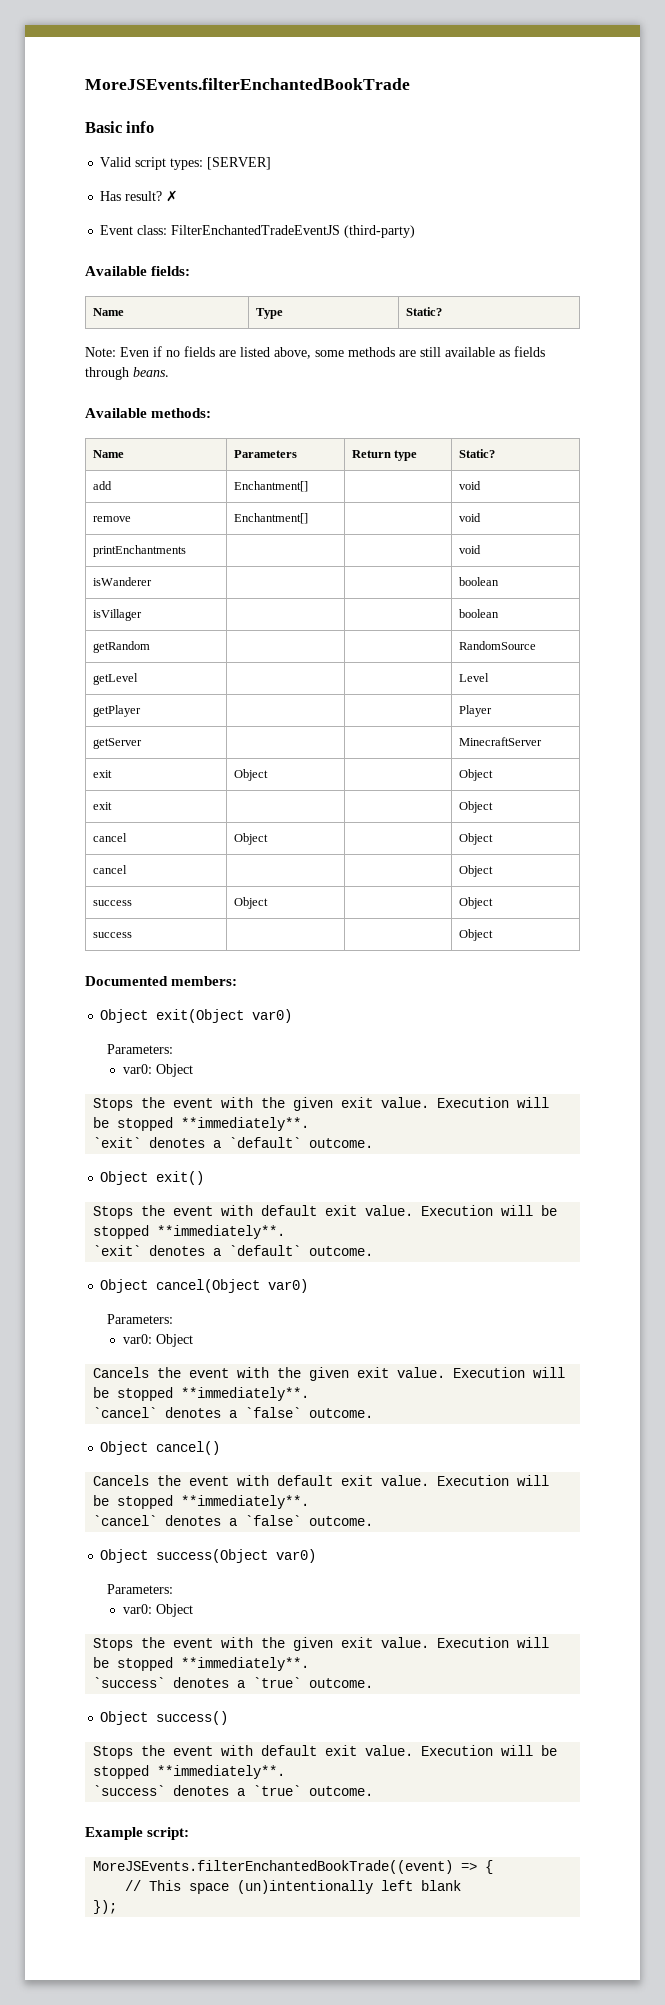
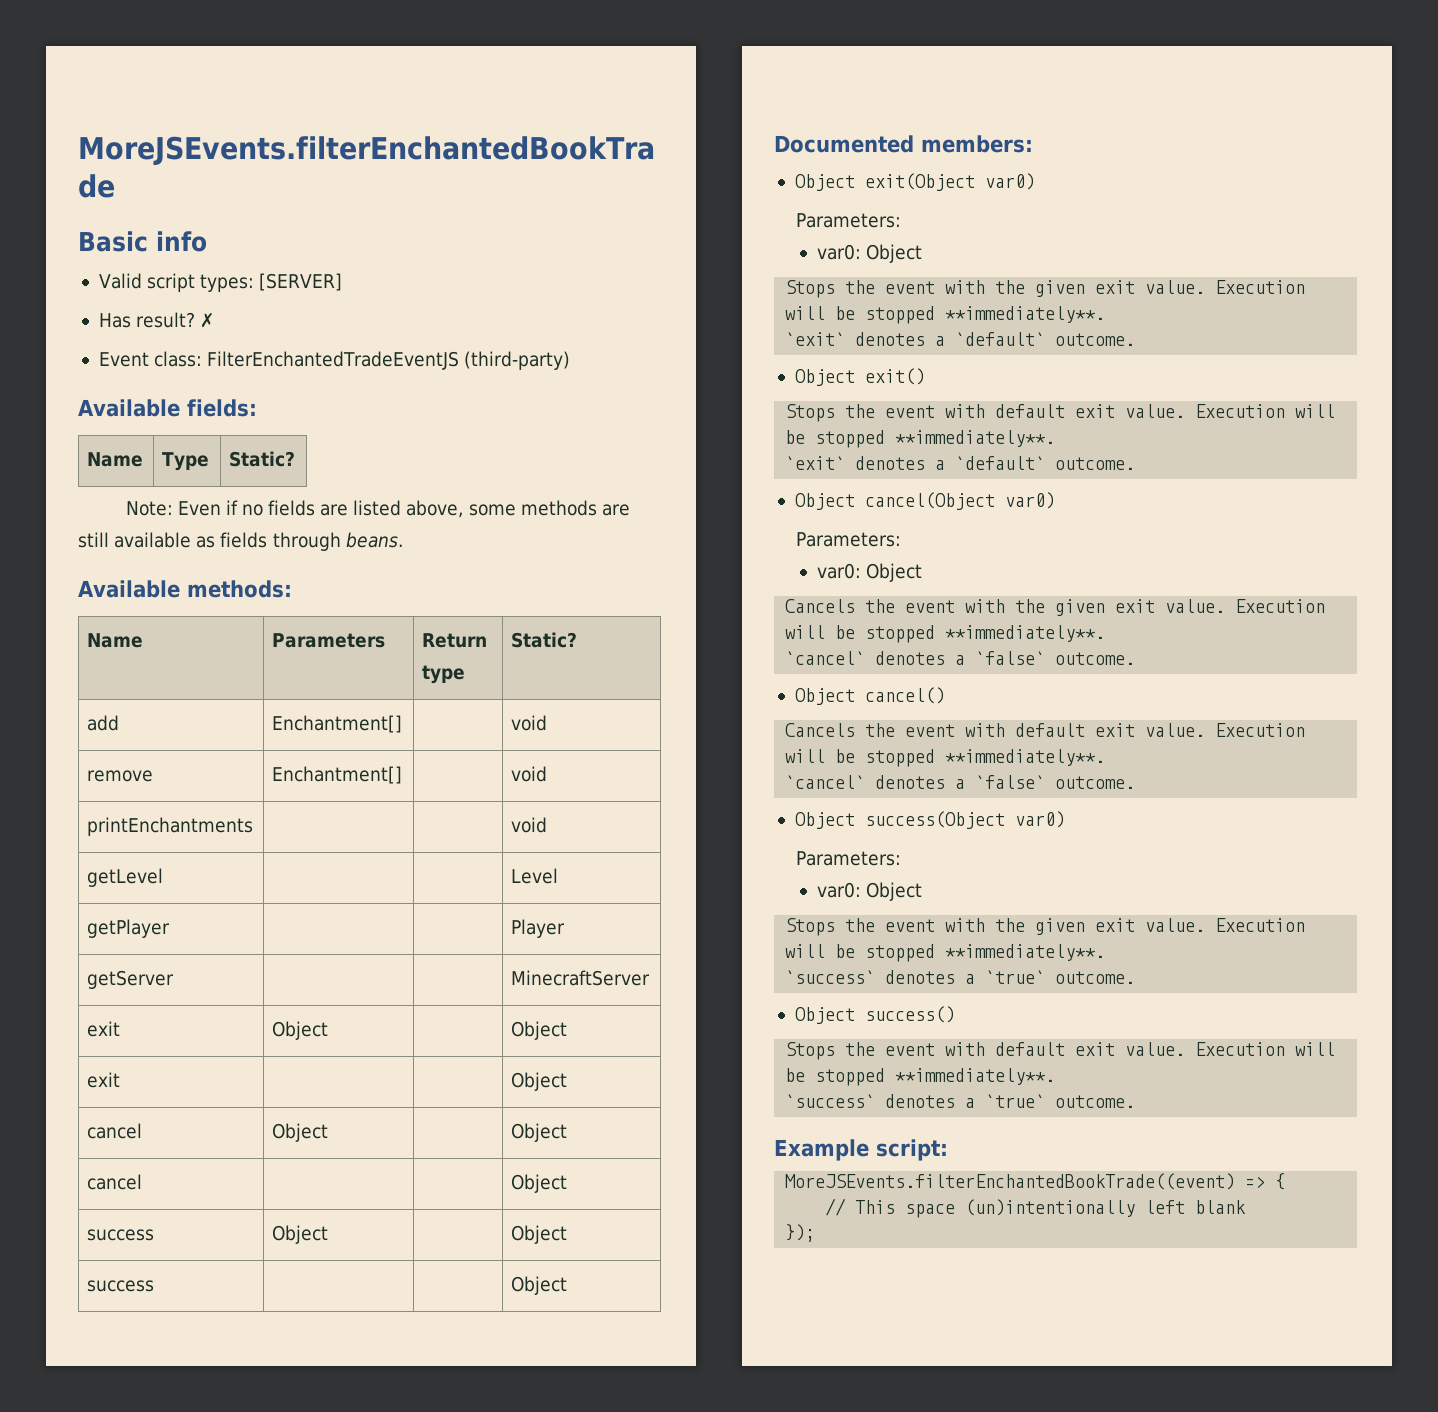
[92,577,152,586] [458,577,499,586] [92,609,142,621] [458,609,499,618] [92,641,150,653] [458,641,536,650] // isWanderer | | | boolean // isVillager | | | boolean // getRandom | | | RandomSource -> (548, 825) none

